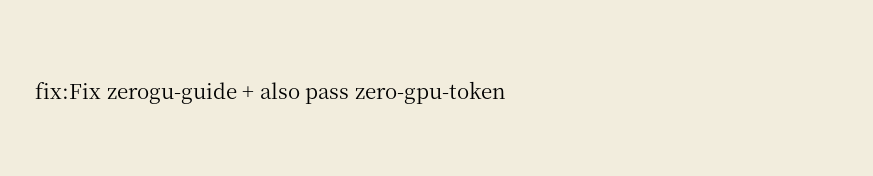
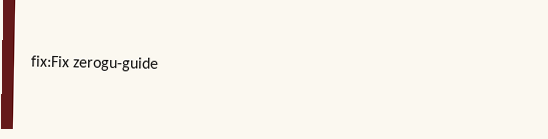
[242,81,506,104] + also pass zero-gpu-token -> (160, 64) none

